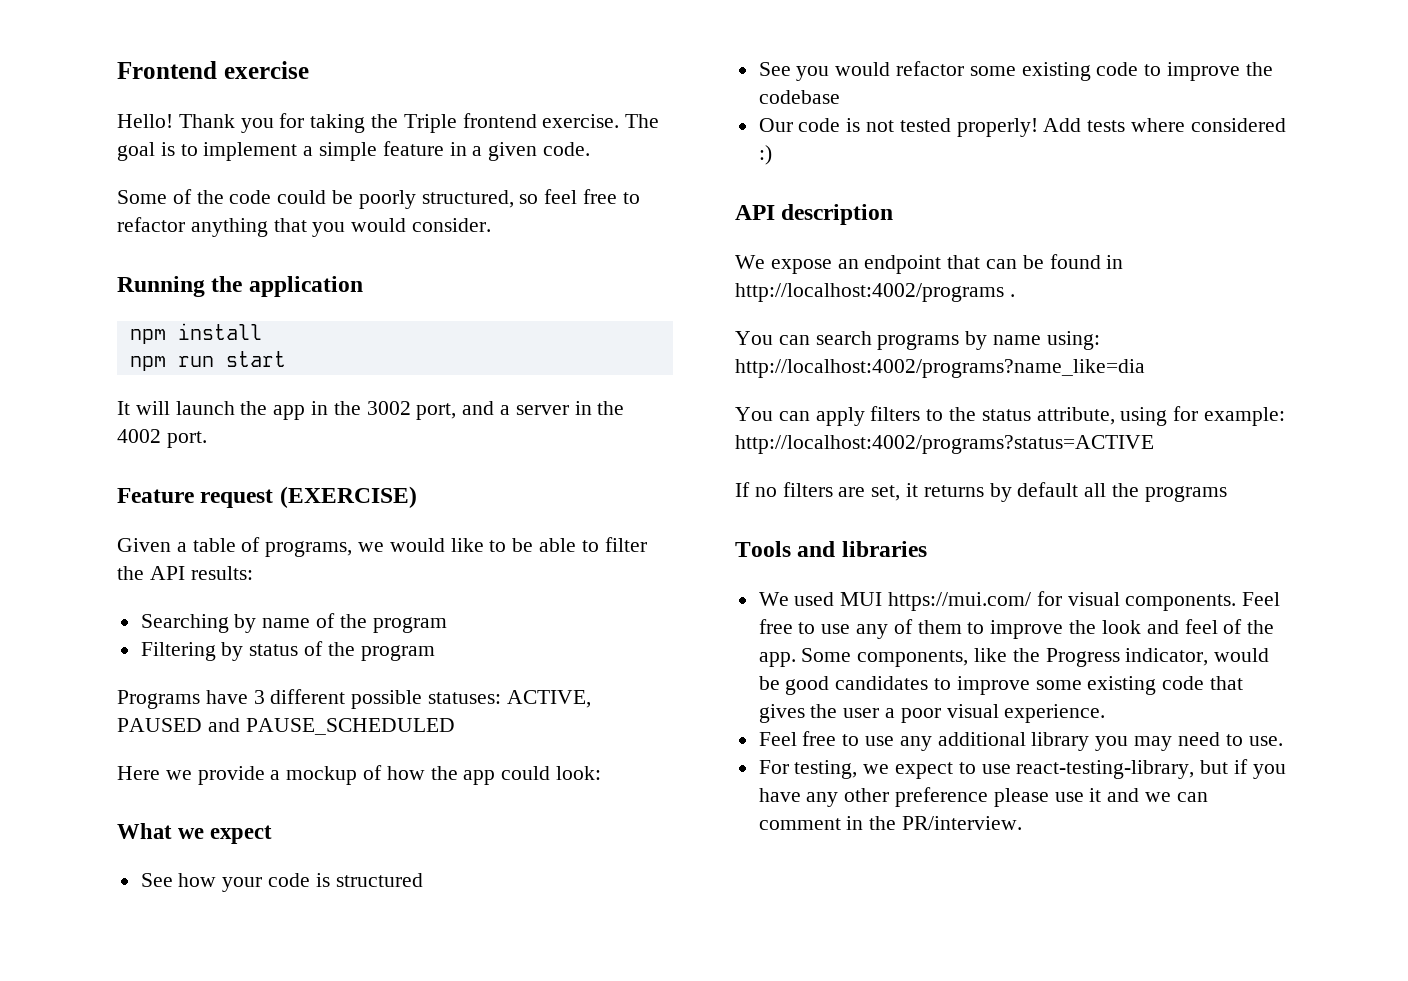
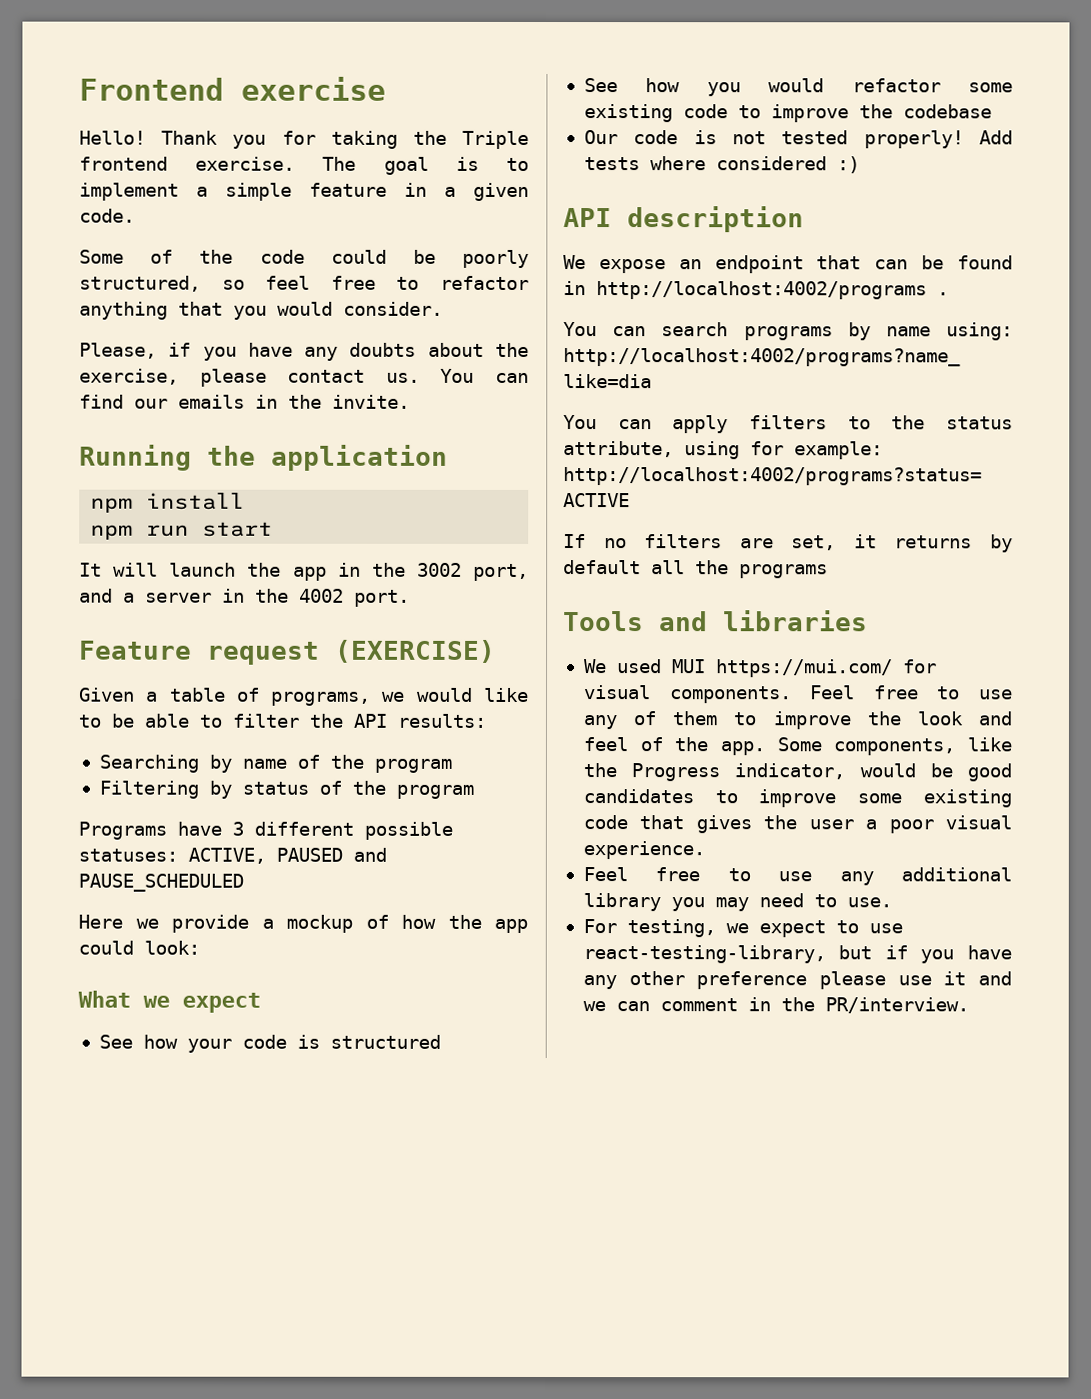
(492, 225) none -> [79,342,529,361] [79,368,529,387] [79,394,410,409] // Please, if you have any doubts about the exercise, please contact us. You can find our emails in the invite.
(791, 69) none -> [645,78,681,93] how

